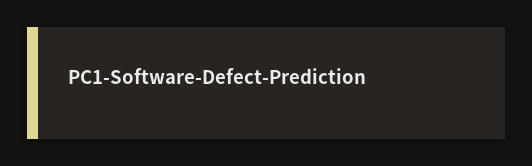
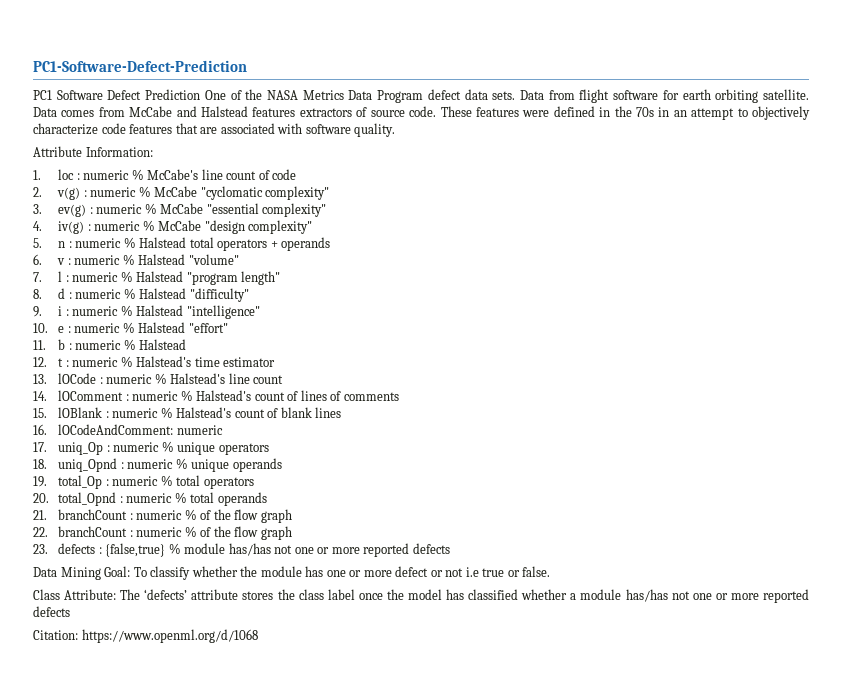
(366, 76) none -> [33,89,809,103] [33,106,810,120] [33,123,396,137] [33,146,153,157] [33,169,297,180] [33,186,330,200] [33,203,327,217] [33,220,313,234] [33,237,331,251] [33,254,239,265] [33,271,281,285] [33,288,249,302] [33,305,260,319] [33,322,228,333] [33,339,187,350] [33,356,276,367] [33,373,284,384] [33,390,399,401] [33,407,342,418] [33,424,223,435] [33,441,269,455] [33,458,282,472] [33,475,254,489] [33,492,267,506] [33,509,292,523] [33,526,292,540] [33,543,450,557] [33,566,551,580] [33,589,809,603] [33,606,70,617] [33,629,258,643] // PC1 Software Defect Prediction One of the NASA Metrics Data Program defect data sets. Data from flight software for earth orbiting satellite. Data comes from McCabe and Halstead features extractors of source code. These features were defined in the 70s in an attempt to objectively characterize code features that are associated with software quality. // Attribute Information: // 1. loc : numeric % McCabe's line count of code // 2. v(g) : numeric % McCabe "cyclomatic complexity" // 3. ev(g) : numeric % McCabe "essential complexity" // 4. iv(g) : numeric % McCabe "design complexity" // 5. n : numeric % Halstead total operators + operands // 6. v : numeric % Halstead "volume" // 7. l : numeric % Halstead "program length" // 8. d : numeric % Halstead "difficulty" // 9. i : numeric % Halstead "intelligence" // 10. e : numeric % Halstead "effort" // 11. b : numeric % Halstead // 12. t : numeric % Halstead's time estimator // 13. lOCode : numeric % Halstead's line count // 14. lOComment : numeric % Halstead's count of lines of comments // 15. lOBlank : numeric % Halstead's count of blank lines // 16. lOCodeAndComment: numeric // 17. uniq_Op : numeric % unique operators // 18. uniq_Opnd : numeric % unique operands // 19. total_Op : numeric % total operators // 20. total_Opnd : numeric % total operands // 21. branchCount : numeric % of the flow graph // 22. branchCount : numeric % of the flow graph // 23. defects : {false,true} % module has/has not one or more reported defects // Data Mining Goal: To classify whether the module has one or more defect or not i.e true or false. // Class Attribute: The ‘defects’ attribute stores the class label once the model has classified whether a module has/has not one or more reported defects // Citation: https://www.openml.org/d/1068

